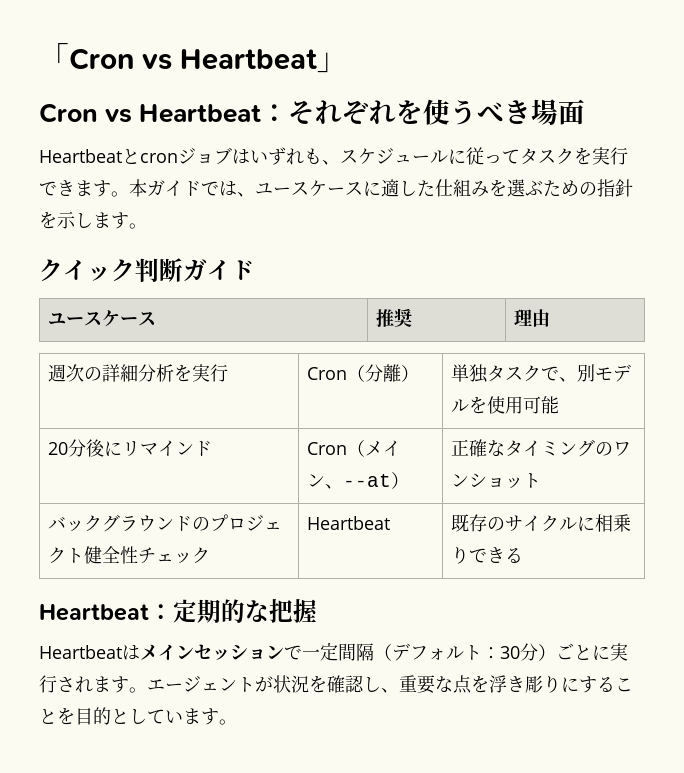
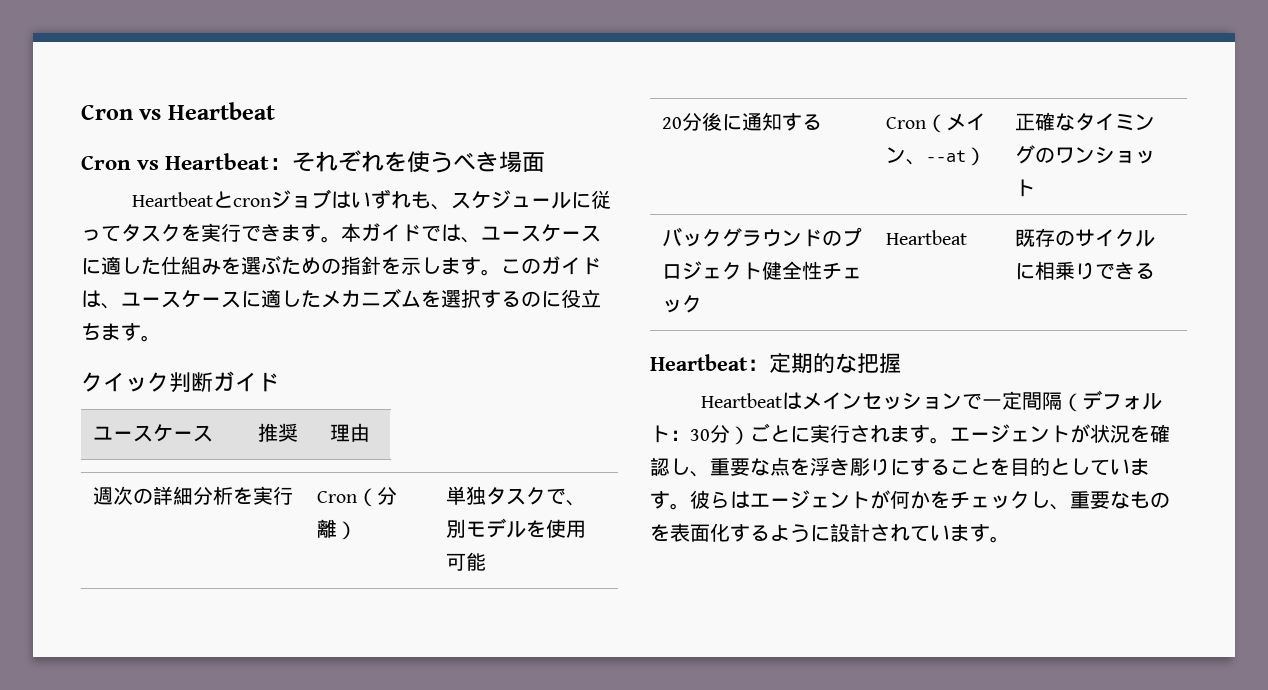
[39,43,347,73] 「Cron vs Heartbeat」 -> [81,102,275,120] Cron vs Heartbeat
(147, 226) none -> [501,256,601,275] [81,288,601,309] [81,322,161,342] このガイドは、ユースケースに適したメカニズムを選択するのに役立ちます。
[122,440,213,457] リマインド -> [742,112,823,131] 通知する
(237, 722) none -> [690,490,1170,510] [650,523,1010,543] 彼らはエージェントが何かをチェックし、重要なものを表面化するように設計されています。

